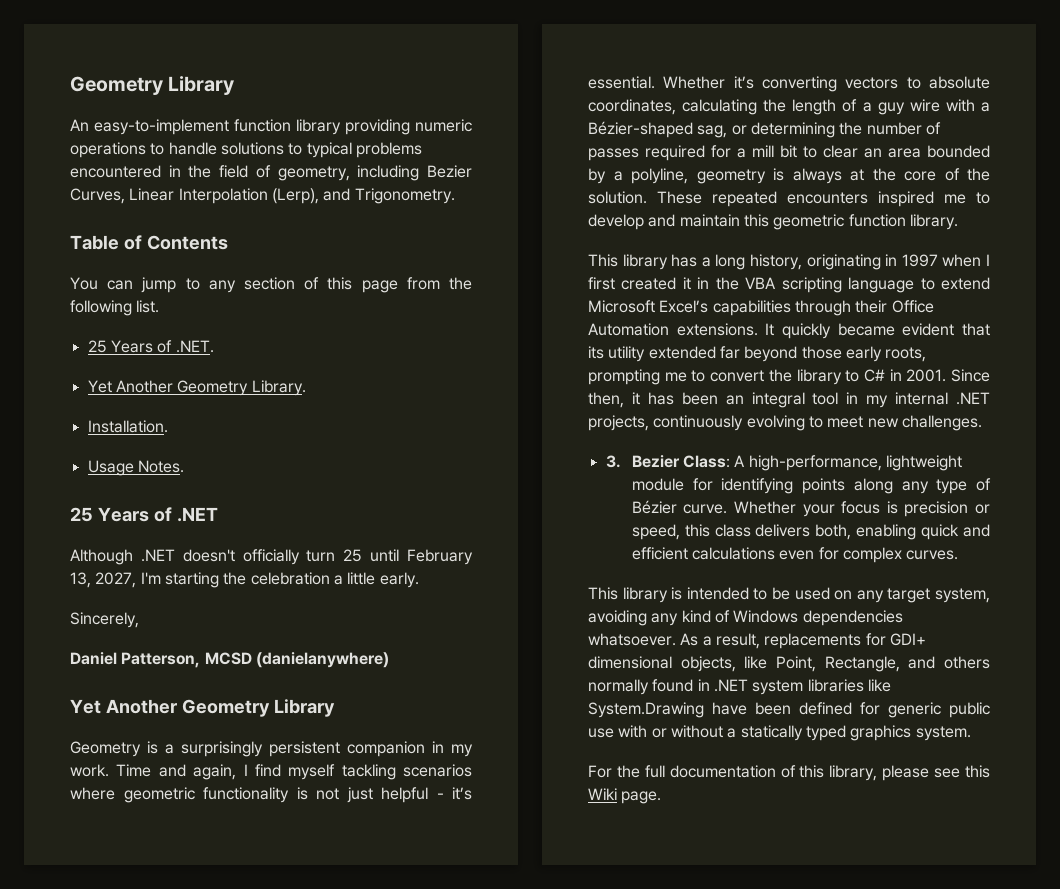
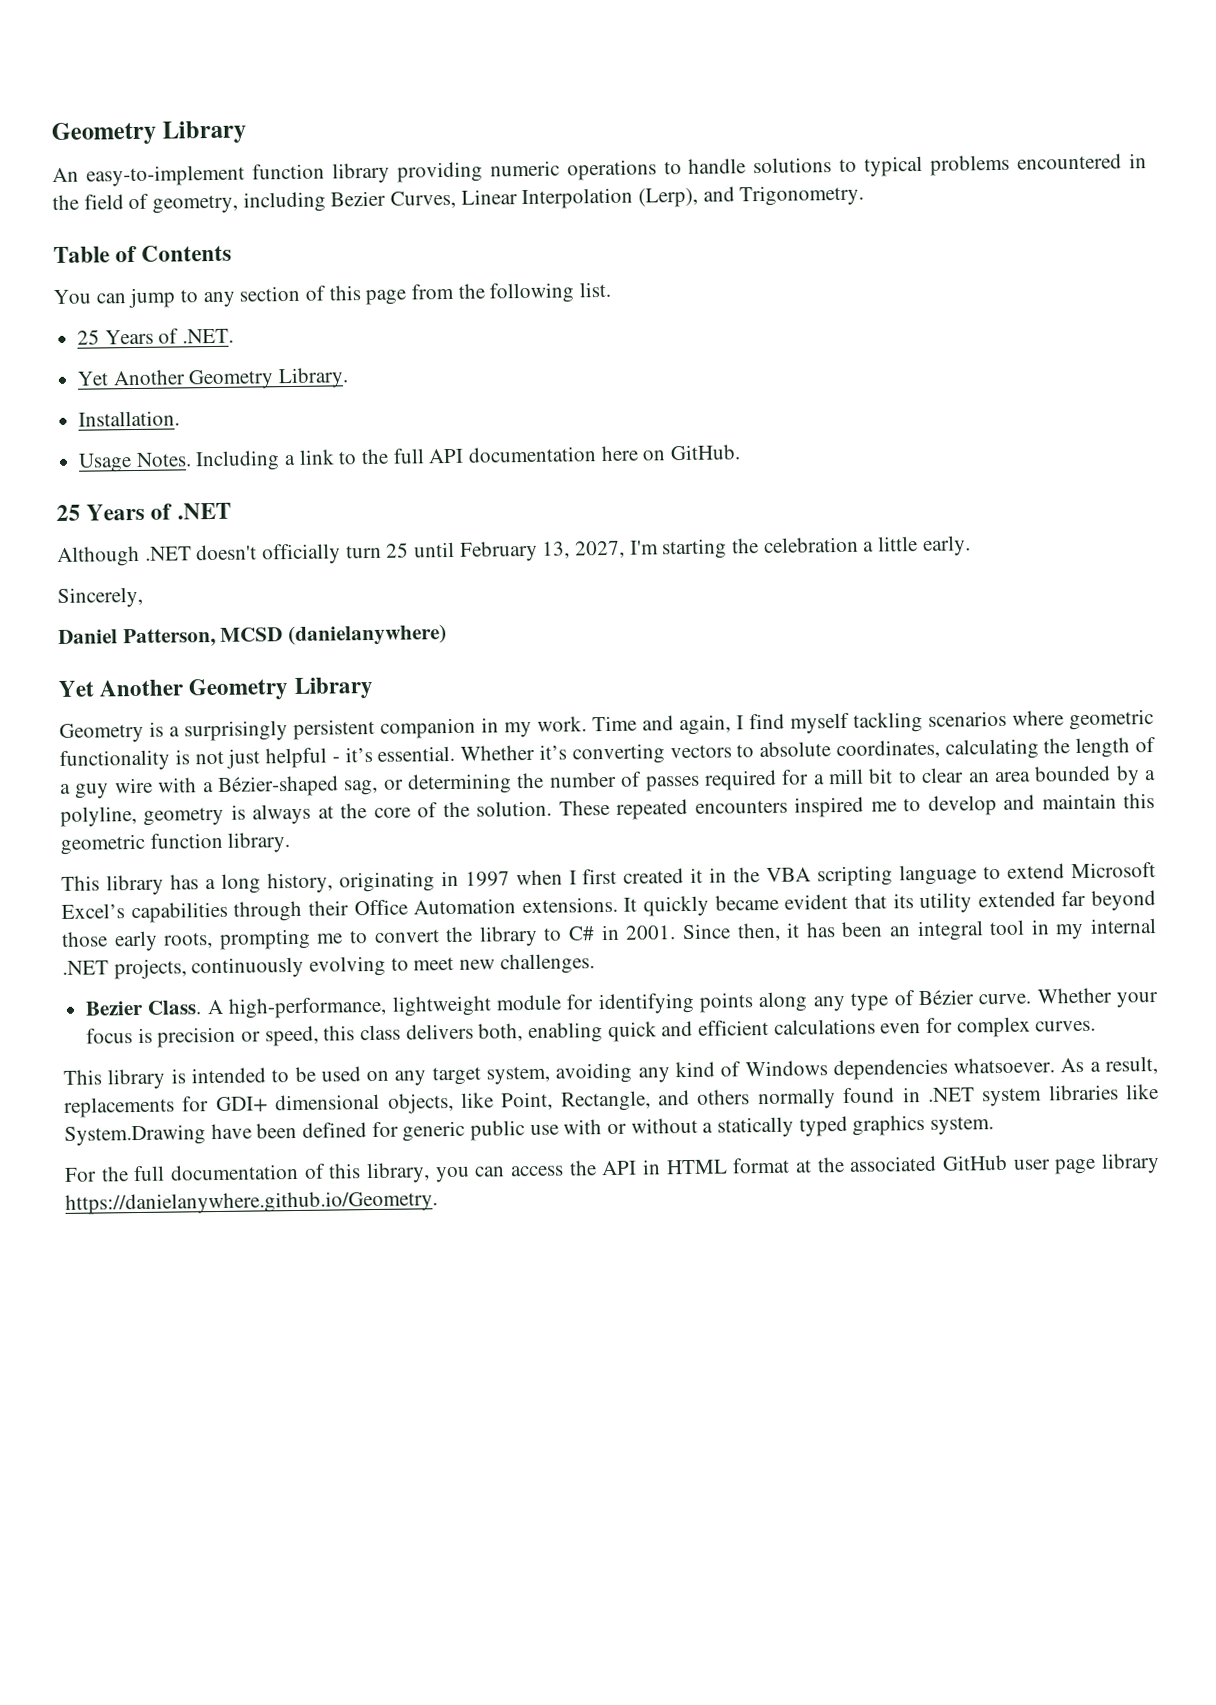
(184, 466) none -> [195,444,742,472] Including a link to the full API documentation here on GitHub.
[605,455,731,468] 3. Bezier Class: -> [85,1000,203,1016] Bezier Class.
[882,765,990,781] [588,788,662,804] please see this Wiki page. -> [434,1153,1160,1183] [65,1190,438,1215] you can access the API in HTML format at the associated GitHub user page library https://danielanywhere.github.io/Geometry.

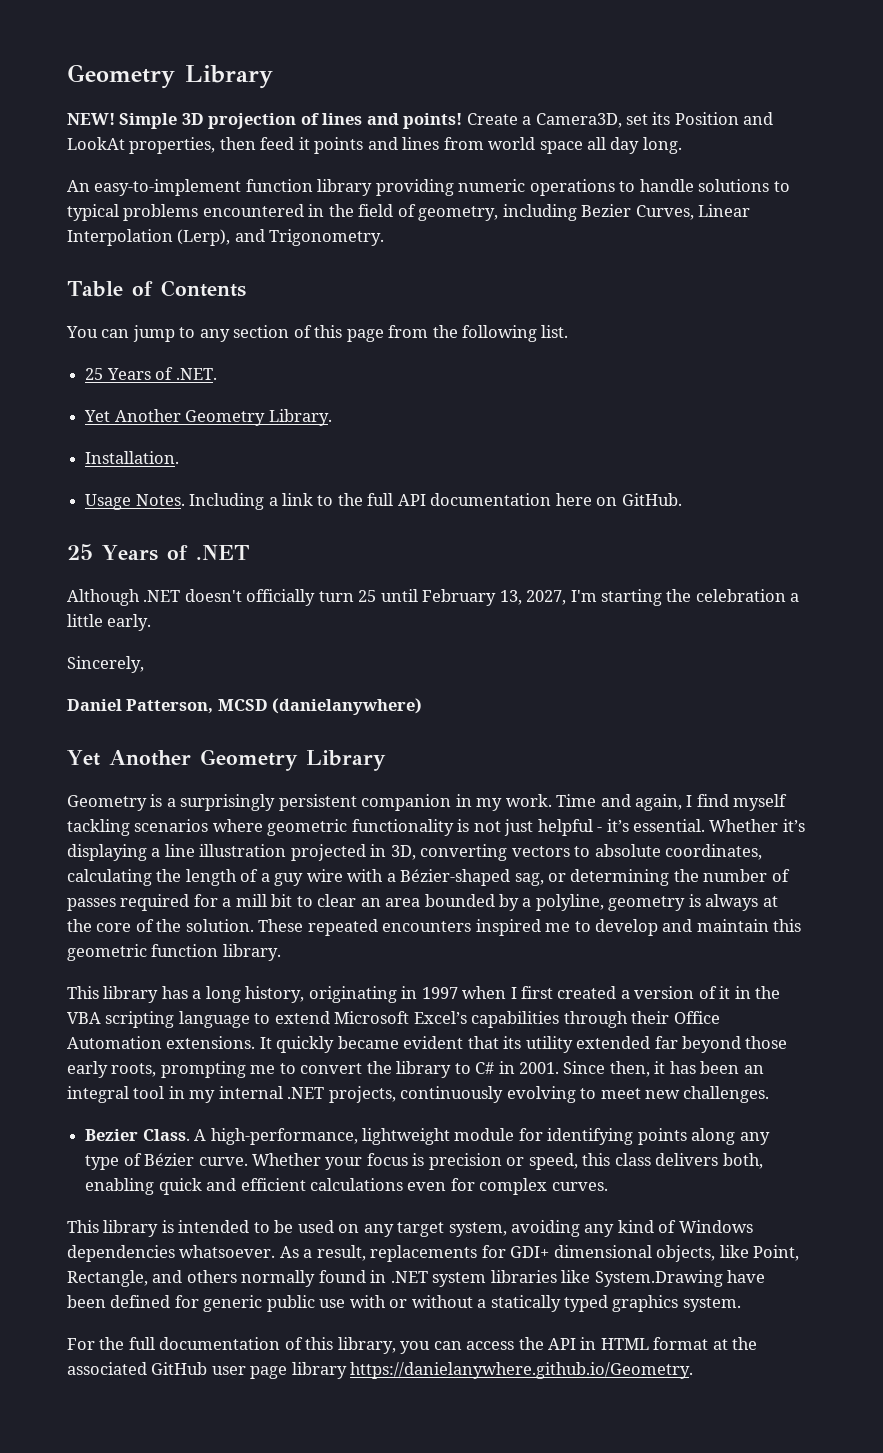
[51,120,246,146] Geometry Library -> [67,64,273,89] [67,112,774,129] [67,137,682,154] Geometry Library // NEW! Simple 3D projection of lines and points! Create a Camera3D, set its Position and LookAt properties, then feed it points and lines from world space all day long.
(567, 752) none -> [67,844,416,861] displaying a line illustration projected in 3D,
(685, 876) none -> [620,986,717,999] a version of

